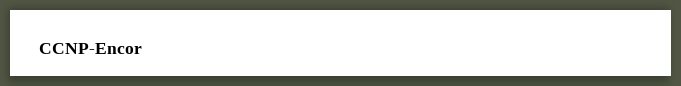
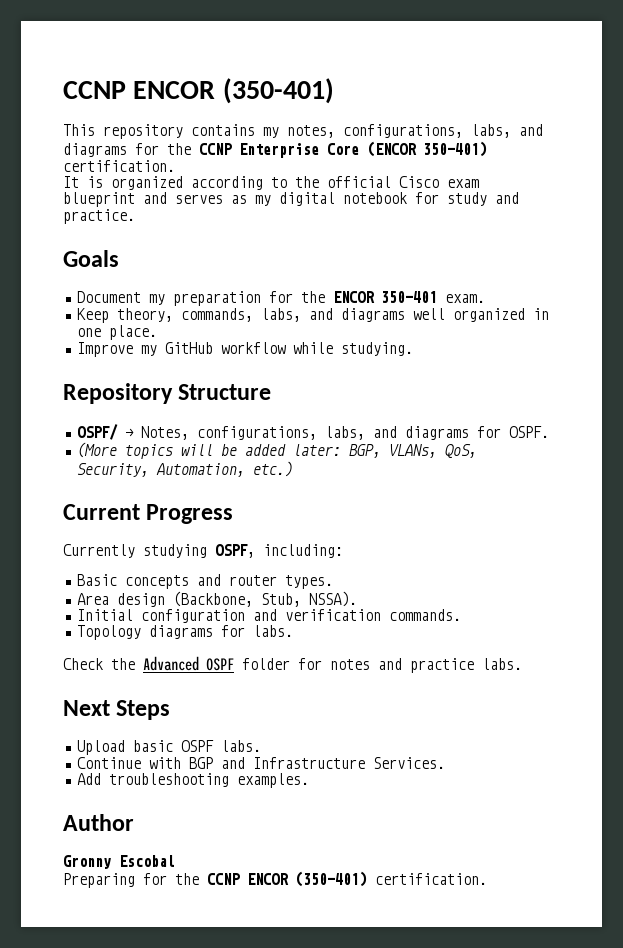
[39,43,142,54] CCNP-Encor -> [63,78,334,104] [63,124,543,139] [63,141,487,158] [63,160,175,172] [63,176,479,190] [63,192,519,207] [63,209,135,224] [63,250,119,267] [76,291,485,306] [76,308,549,323] [76,325,157,340] [76,342,413,357] [63,383,272,404] [76,424,549,440] [76,442,477,459] [76,461,293,477] [63,504,234,524] [63,544,343,558] [76,574,333,589] [76,591,357,607] [76,609,461,623] [76,625,293,640] [63,656,522,673] [63,700,171,720] [76,740,261,755] [76,757,445,769] [76,773,309,788] [63,814,134,831] [63,855,175,869] [63,871,487,888] CCNP ENCOR (350-401) // This repository contains my notes, configurations, labs, and diagrams for the CCNP Enterprise Core (ENCOR 350-401) certification. // It is organized according to the official Cisco exam blueprint and serves as my digital notebook for study and practice. // Goals // Document my preparation for the ENCOR 350-401 exam. // Keep theory, commands, labs, and diagrams well organized in one place. // Improve my GitHub workflow while studying. // Repository Structure // OSPF/ → Notes, configurations, labs, and diagrams for OSPF. // (More topics will be added later: BGP, VLANs, QoS, Security, Automation, etc.) // Current Progress // Currently studying OSPF, including: // Basic concepts and router types. // Area design (Backbone, Stub, NSSA). // Initial configuration and verification commands. // Topology diagrams for labs. // Check the Advanced OSPF folder for notes and practice labs. // Next Steps // Upload basic OSPF labs. // Continue with BGP and Infrastructure Services. // Add troubleshooting examples. // Author // Gronny Escobal // Preparing for the CCNP ENCOR (350-401) certification.

